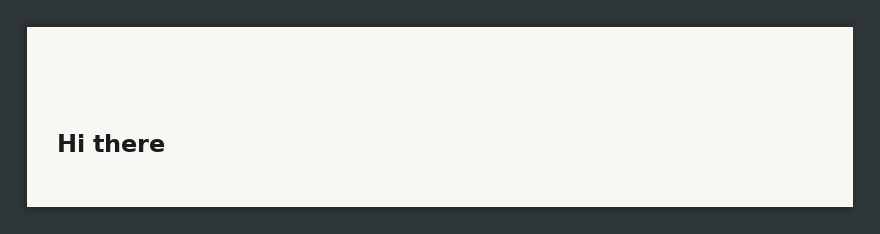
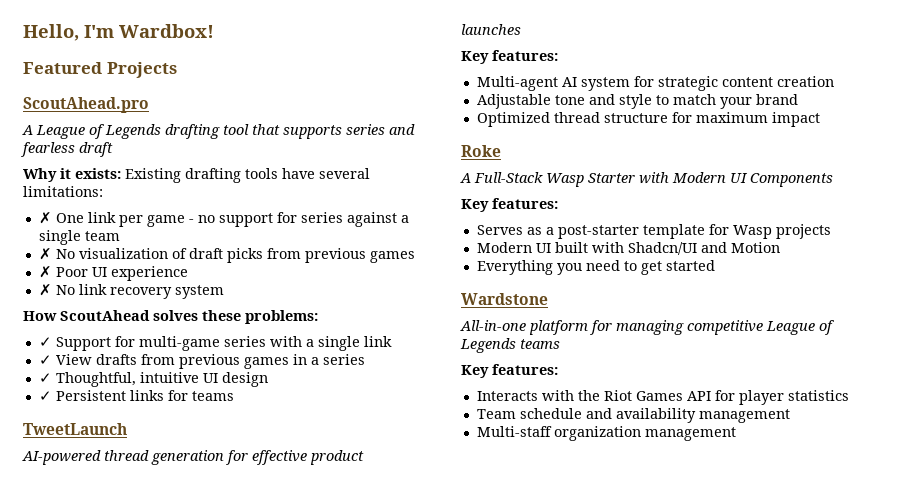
[57,134,165,152] Hi there -> [23,24,214,41] [23,62,177,78] [23,97,149,113] [22,124,415,139] [20,142,113,157] [23,168,370,183] [23,186,103,197] [38,212,409,227] [38,230,120,245] [38,248,415,263] [38,266,188,281] [38,284,224,299] [23,310,318,324] [38,336,392,351] [38,354,365,369] [38,372,268,387] [38,390,234,401] [23,423,127,435] [22,450,364,465] [461,24,521,35] [461,50,558,64] [476,76,834,91] [476,94,798,109] [476,112,820,127] [461,145,501,157] [460,172,833,187] [461,198,558,212] [476,224,831,239] [476,242,780,255] [476,260,715,275] [461,293,548,305] [460,320,835,335] [460,338,560,353] [461,364,558,378] [476,390,849,405] [476,408,790,423] [476,426,736,441] Hello, I'm Wardbox! // Featured Projects // ScoutAhead.pro // A League of Legends drafting tool that supports series and fearless draft // Why it exists: Existing drafting tools have several limitations: // ✗ One link per game - no support for series against a single team // ✗ No visualization of draft picks from previous games // ✗ Poor UI experience // ✗ No link recovery system // How ScoutAhead solves these problems: // ✓ Support for multi-game series with a single link // ✓ View drafts from previous games in a series // ✓ Thoughtful, intuitive UI design // ✓ Persistent links for teams // TweetLaunch // AI-powered thread generation for effective product launches // Key features: // Multi-agent AI system for strategic content creation // Adjustable tone and style to match your brand // Optimized thread structure for maximum impact // Roke // A Full-Stack Wasp Starter with Modern UI Components // Key features: // Serves as a post-starter template for Wasp projects // Modern UI built with Shadcn/UI and Motion // Everything you need to get started // Wardstone // All-in-one platform for managing competitive League of Legends teams // Key features: // Interacts with the Riot Games API for player statistics // Team schedule and availability management // Multi-staff organization management

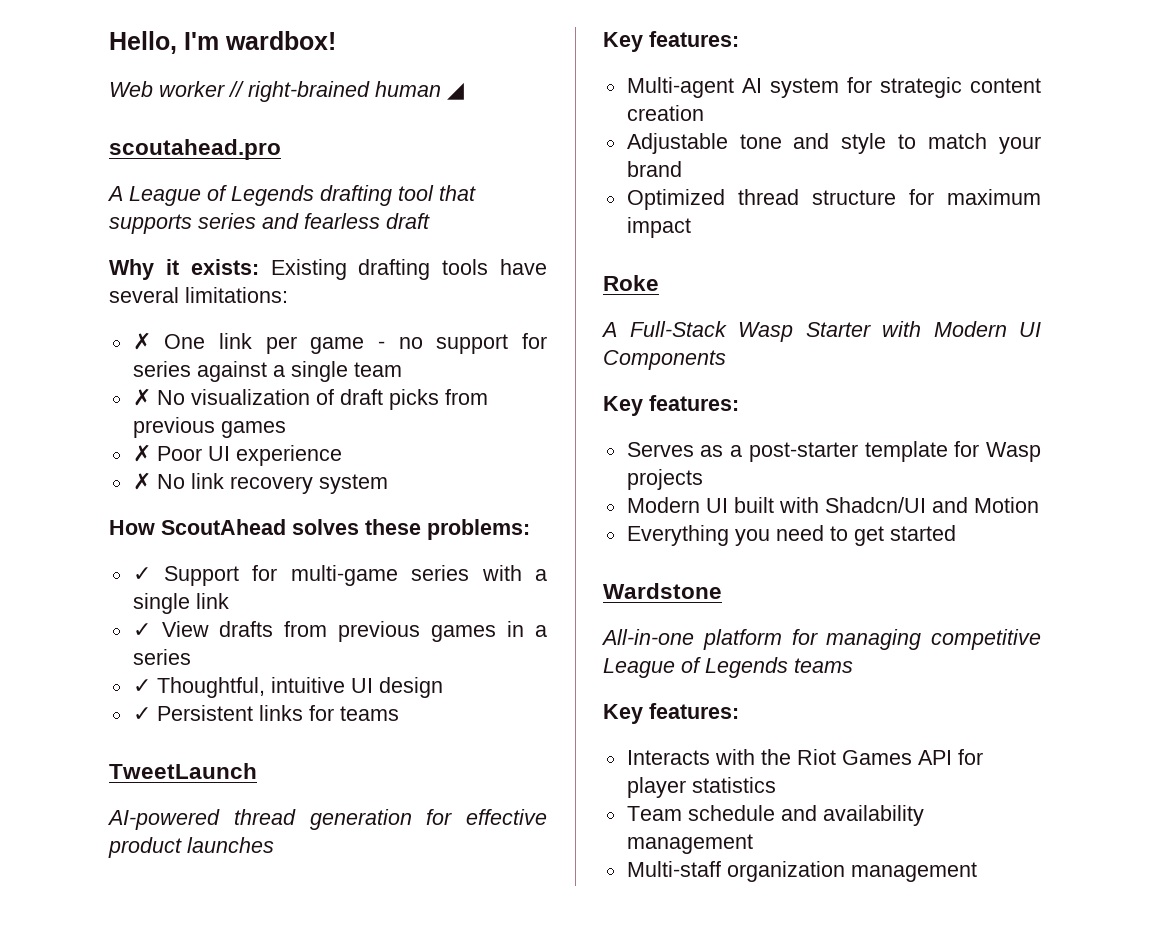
[119,24,214,38] [23,62,177,78] [23,97,149,113] Wardbox! // Featured Projects // ScoutAhead.pro -> [225,31,336,50] [109,81,464,102] [109,139,281,160] wardbox! // Web worker // right-brained human ◢ // scoutahead.pro

